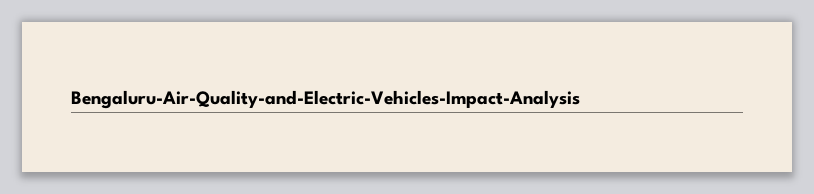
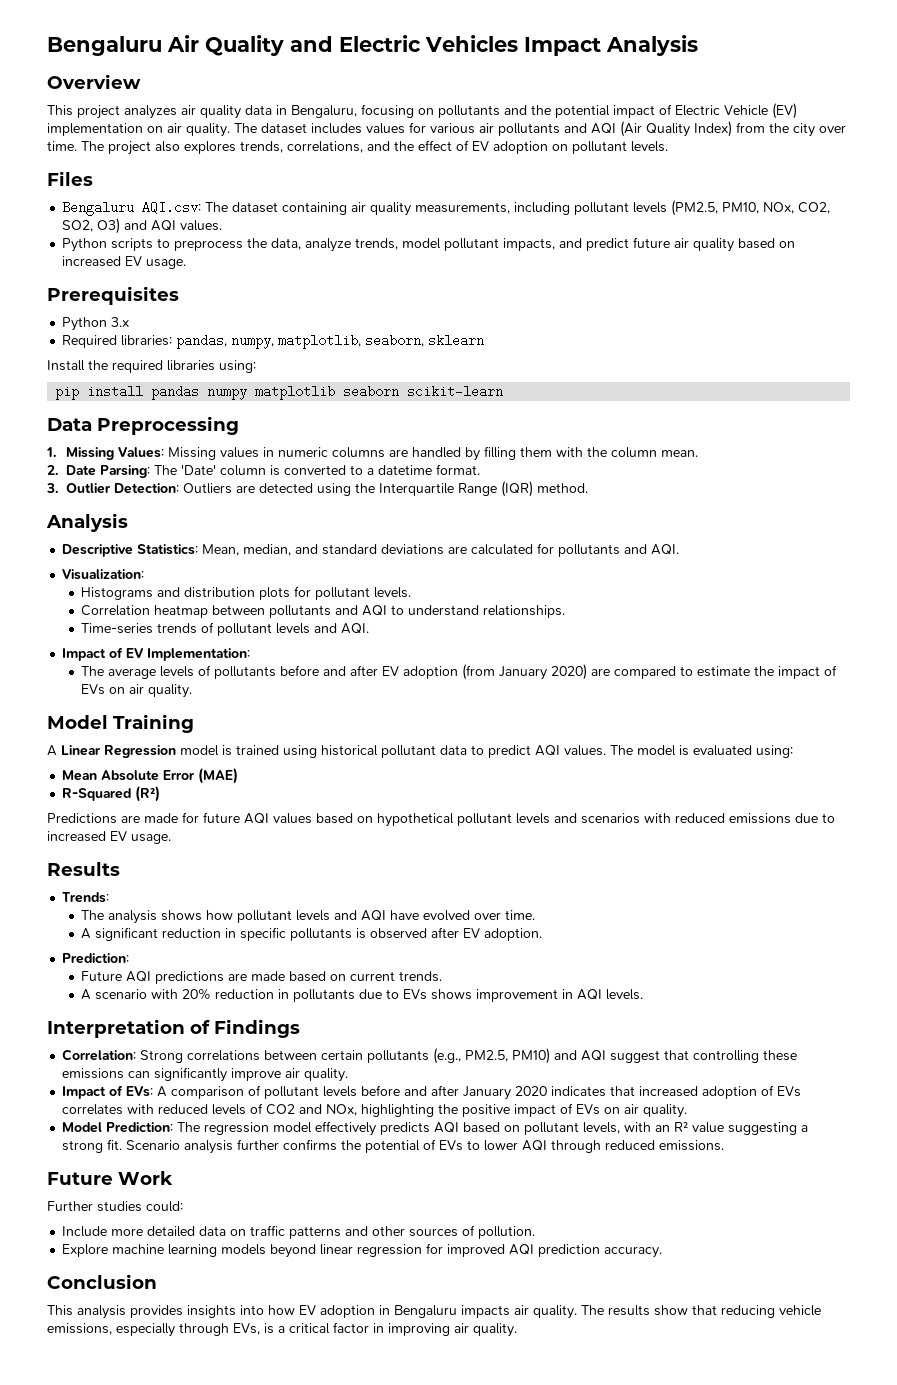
[71,90,580,109] Bengaluru-Air-Quality-and-Electric-Vehicles-Impact-Analysis -> [47,35,698,56] [47,74,141,89] [47,103,797,119] [47,121,846,137] [47,140,668,155] [47,171,93,186] [62,200,831,216] [62,218,223,234] [62,237,796,252] [62,256,187,269] [47,286,179,305] [62,317,130,331] [62,334,485,349] [47,360,256,373] [55,385,504,400] [47,416,239,435] [46,446,698,461] [47,464,480,478] [46,481,588,497] [46,513,128,532] [62,543,680,557] [62,569,145,580] [81,586,412,600] [81,605,566,618] [81,622,370,636] [62,647,251,661] [81,664,838,680] [81,684,193,698] [47,714,194,733] [47,745,793,758] [62,768,239,784] [62,786,161,802] [47,812,835,827] [47,831,171,844] [47,862,120,876] [62,892,110,903] [81,910,536,924] [81,927,543,941] [62,953,130,964] [81,971,443,984] [81,988,644,1002] [47,1019,300,1038] [62,1048,798,1064] [62,1067,349,1082] [62,1085,802,1100] [62,1103,688,1118] [62,1121,809,1136] [62,1139,725,1154] [47,1171,173,1185] [47,1201,183,1212] [62,1225,536,1239] [62,1243,663,1258] [47,1274,157,1289] [47,1305,821,1319] [47,1322,517,1337] Bengaluru Air Quality and Electric Vehicles Impact Analysis // Overview // This project analyzes air quality data in Bengaluru, focusing on pollutants and the potential impact of Electric Vehicle (EV) implementation on air quality. The dataset includes values for various air pollutants and AQI (Air Quality Index) from the city over time. The project also explores trends, correlations, and the effect of EV adoption on pollutant levels. // Files // Bengaluru AQI.csv: The dataset containing air quality measurements, including pollutant levels (PM2.5, PM10, NOx, CO2, SO2, O3) and AQI values. // Python scripts to preprocess the data, analyze trends, model pollutant impacts, and predict future air quality based on increased EV usage. // Prerequisites // Python 3.x // Required libraries: pandas, numpy, matplotlib, seaborn, sklearn // Install the required libraries using: // pip install pandas numpy matplotlib seaborn scikit-learn // Data Preprocessing // 1. Missing Values: Missing values in numeric columns are handled by filling them with the column mean. // 2. Date Parsing: The 'Date' column is converted to a datetime format. // 3. Outlier Detection: Outliers are detected using the Interquartile Range (IQR) method. // Analysis // Descriptive Statistics: Mean, median, and standard deviations are calculated for pollutants and AQI. // Visualization: // Histograms and distribution plots for pollutant levels. // Correlation heatmap between pollutants and AQI to understand relationships. // Time-series trends of pollutant levels and AQI. // Impact of EV Implementation: // The average levels of pollutants before and after EV adoption (from January 2020) are compared to estimate the impact of EVs on air quality. // Model Training // A Linear Regression model is trained using historical pollutant data to predict AQI values. The model is evaluated using: // Mean Absolute Error (MAE) // R-Squared (R²) // Predictions are made for future AQI values based on hypothetical pollutant levels and scenarios with reduced emissions due to increased EV usage. // Results // Trends: // The analysis shows how pollutant levels and AQI have evolved over time. // A significant reduction in specific pollutants is observed after EV adoption. // Prediction: // Future AQI predictions are made based on current trends. // A scenario with 20% reduction in pollutants due to EVs shows improvement in AQI levels. // Interpretation of Findings // Correlation: Strong correlations between certain pollutants (e.g., PM2.5, PM10) and AQI suggest that controlling these emissions can significantly improve air quality. // Impact of EVs: A comparison of pollutant levels before and after January 2020 indicates that increased adoption of EVs correlates with reduced levels of CO2 and NOx, highlighting the positive impact of EVs on air quality. // Model Prediction: The regression model effectively predicts AQI based on pollutant levels, with an R² value suggesting a strong fit. Scenario analysis further confirms the potential of EVs to lower AQI through reduced emissions. // Future Work // Further studies could: // Include more detailed data on traffic patterns and other sources of pollution. // Explore machine learning models beyond linear regression for improved AQI prediction accuracy. // Conclusion // This analysis provides insights into how EV adoption in Bengaluru impacts air quality. The results show that reducing vehicle emissions, especially through EVs, is a critical factor in improving air quality.

